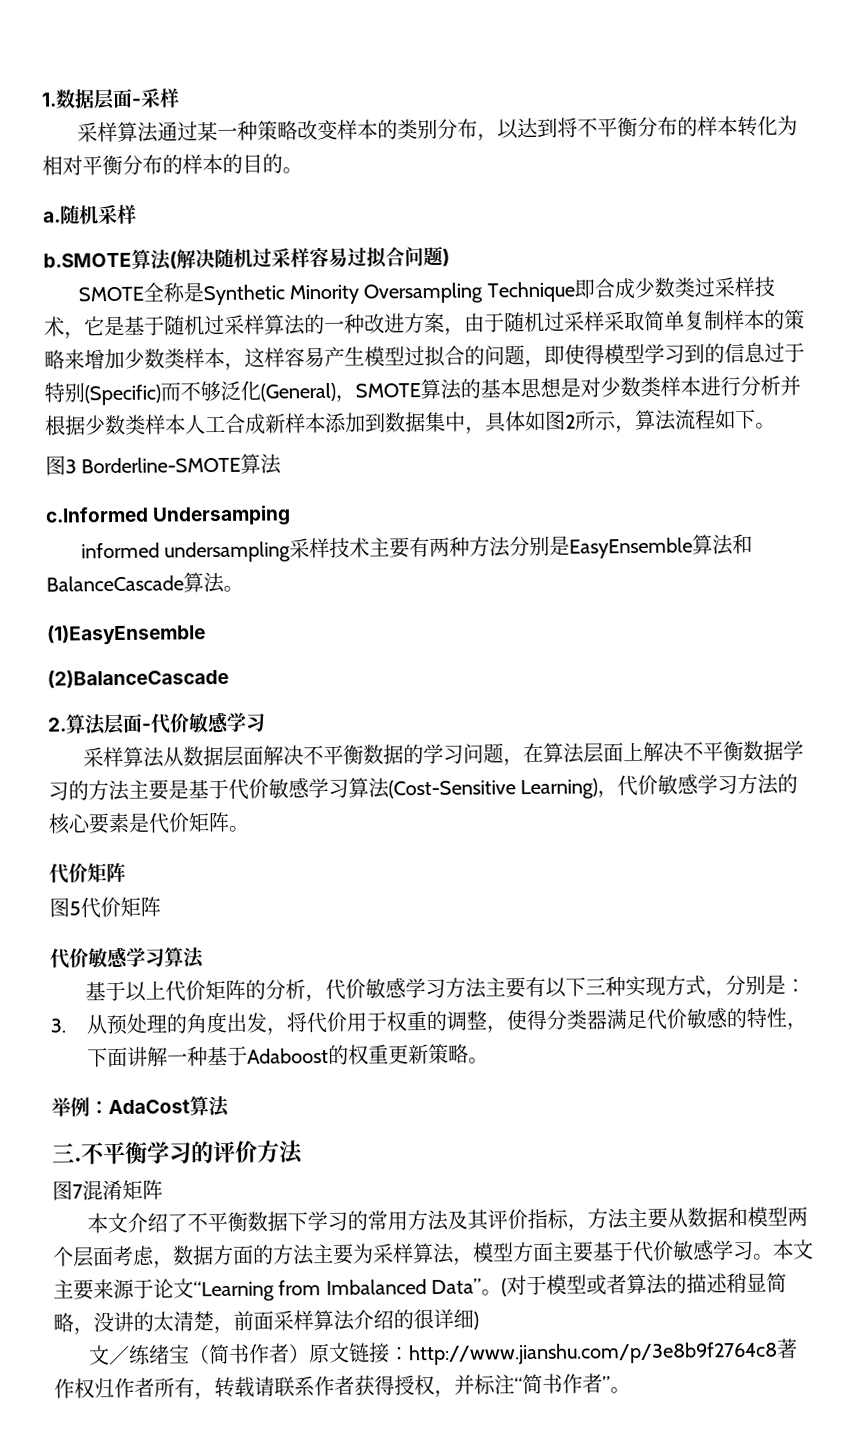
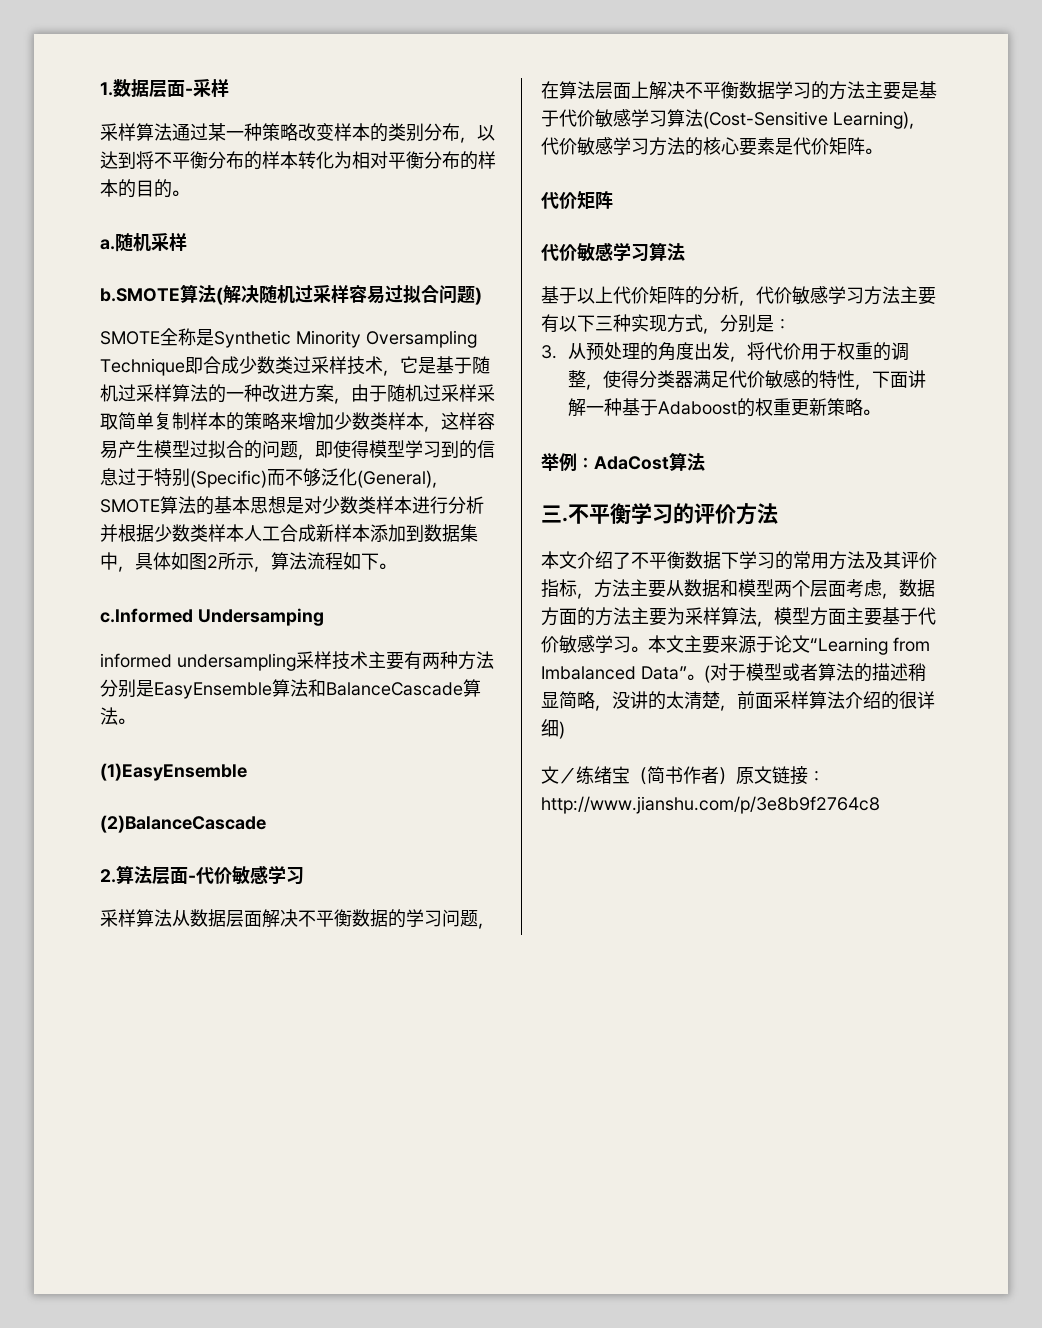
[45,453,283,476] // 图3 Borderline-SMOTE算法 -> (396, 566) none
[49,896,161,919] // 图5代价矩阵 -> (613, 200) none
[52,1179,163,1201] // 图7混淆矩阵 -> (778, 513) none
[776,1338,799,1359] [54,1373,631,1401] 著作权归作者所有，转载请联系作者获得授权，并标注“简书作者”。 -> (880, 805) none

